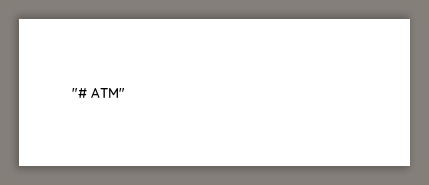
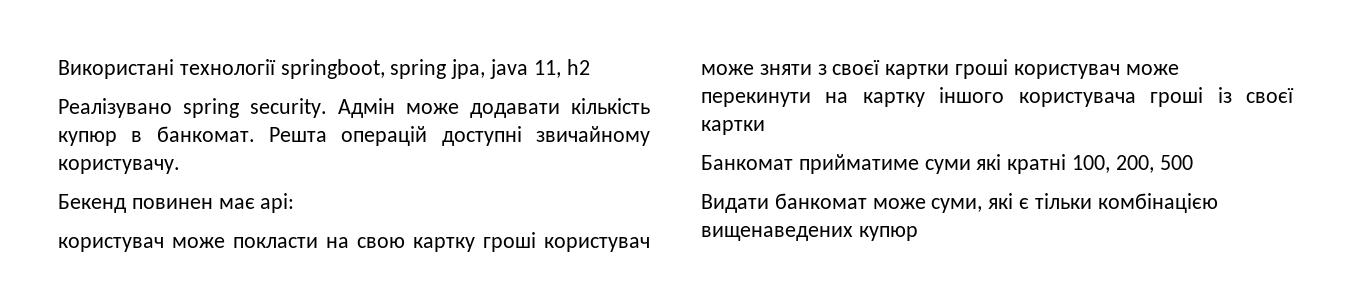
[72,87,125,98] "# ATM" -> [58,59,590,79] [58,98,650,118] [58,126,650,146] [58,159,180,174] [58,193,295,213] [58,232,650,252] [701,59,1179,79] [701,87,1294,107] [701,120,765,135] [701,154,1193,174] [701,193,1218,213] [701,226,918,241] Використані технології springboot, spring jpa, java 11, h2 // Реалізувано spring security. Адмін може додавати кількість купюр в банкомат. Решта операцій доступні звичайному користувачу. // Бекенд повинен має api: // користувач може покласти на свою картку гроші користувач може зняти з своєї картки гроші користувач може перекинути на картку іншого користувача гроші із своєї картки // Банкомат прийматиме суми які кратні 100, 200, 500 // Видати банкомат може суми, які є тільки комбінацією вищенаведених купюр

